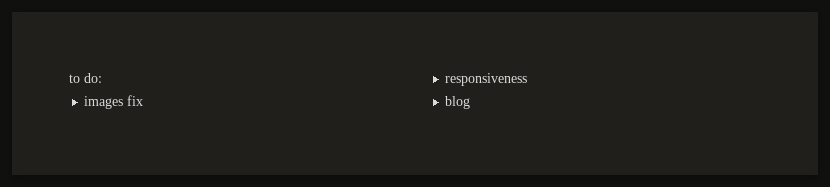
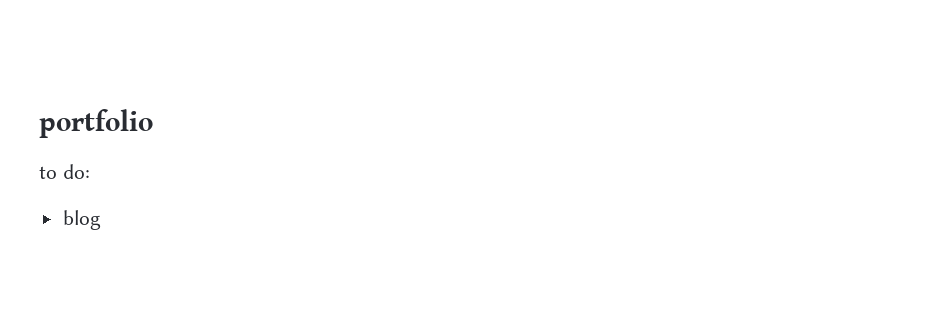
(69, 78) none -> [39,109,153,138] portfolio //
[84,95,144,109] [445,73,528,86] // images fix // responsiveness -> (90, 171) none

